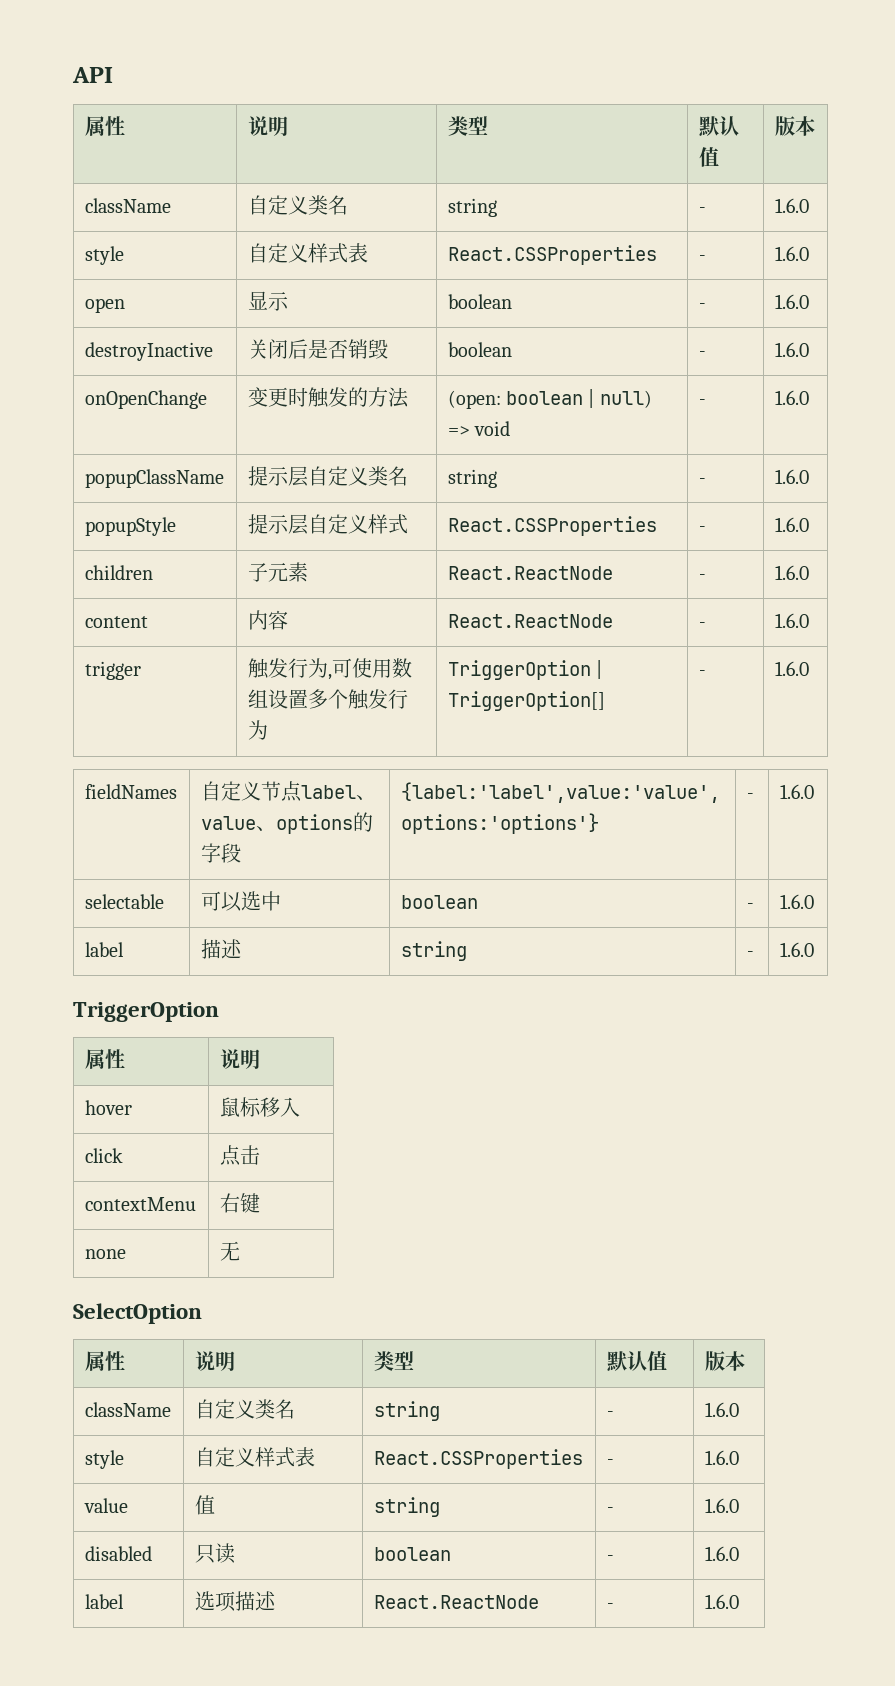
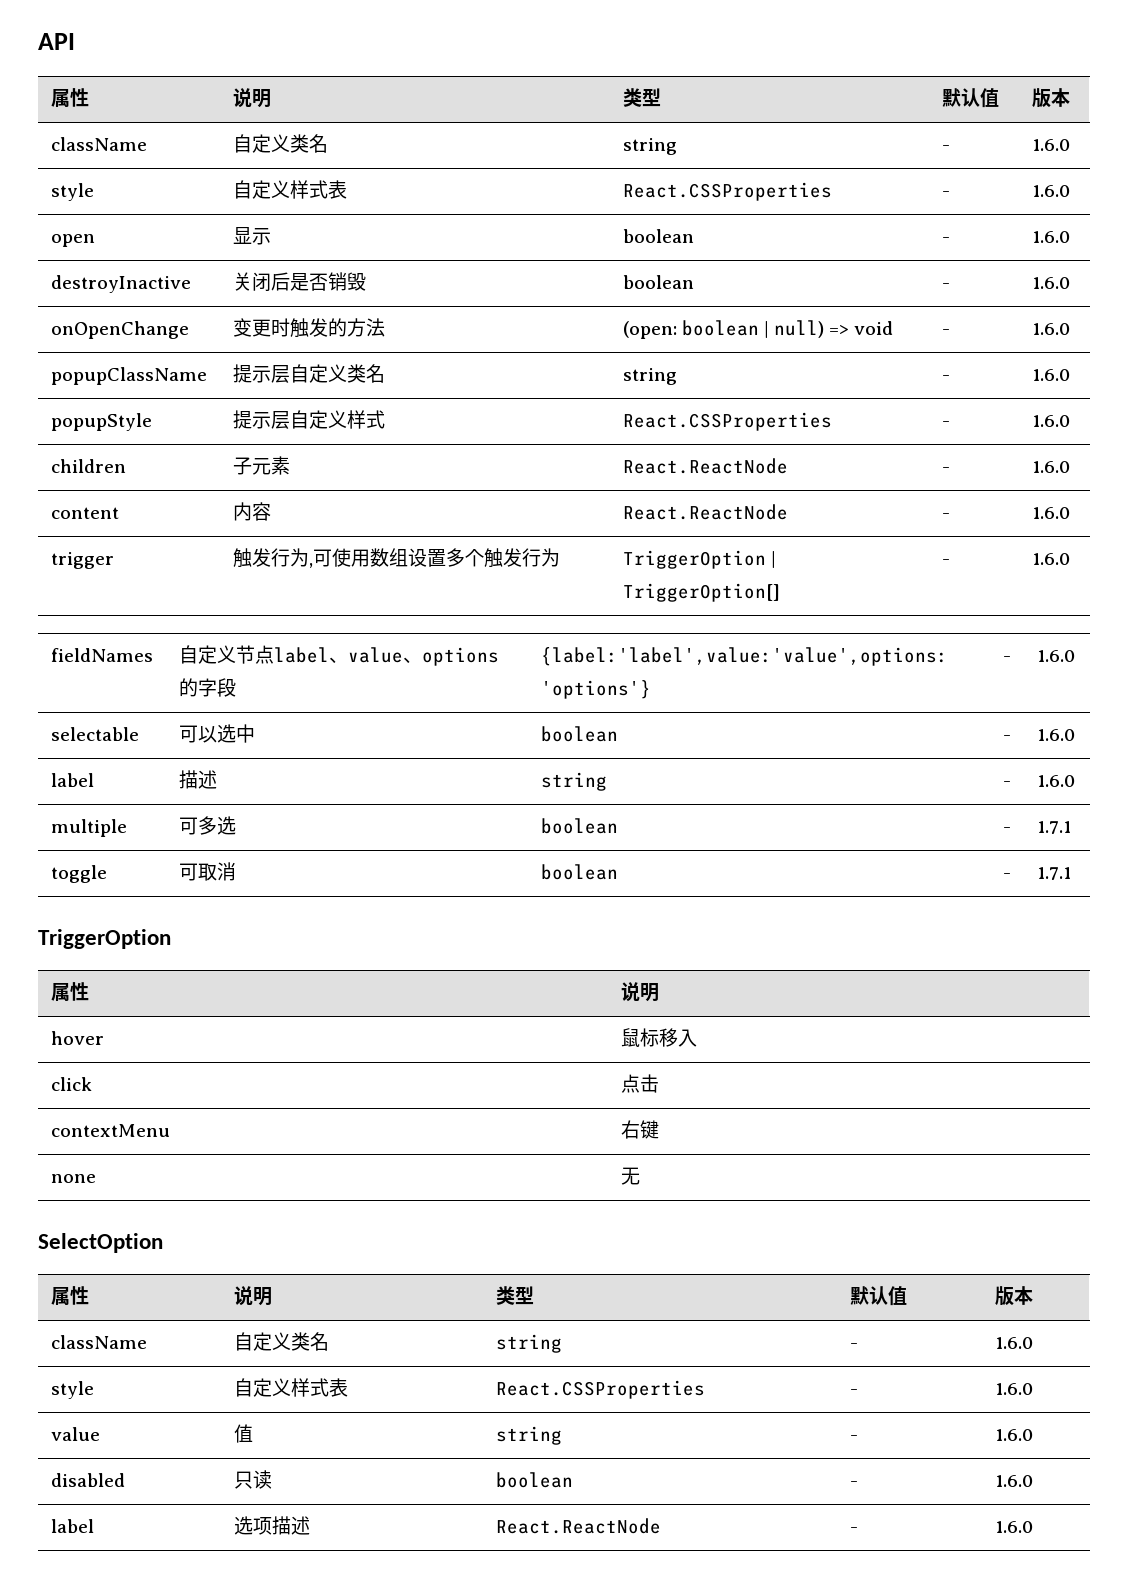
(814, 949) none -> [50,819,127,837] [178,816,236,835] [540,818,618,834] [1002,827,1011,833] [1036,821,1071,834] [50,865,107,883] [178,862,236,881] [540,864,618,880] [1002,873,1011,879] [1036,867,1071,880] // multiple | 可多选 | boolean | - | 1.7.1 // toggle | 可取消 | boolean | - | 1.7.1

